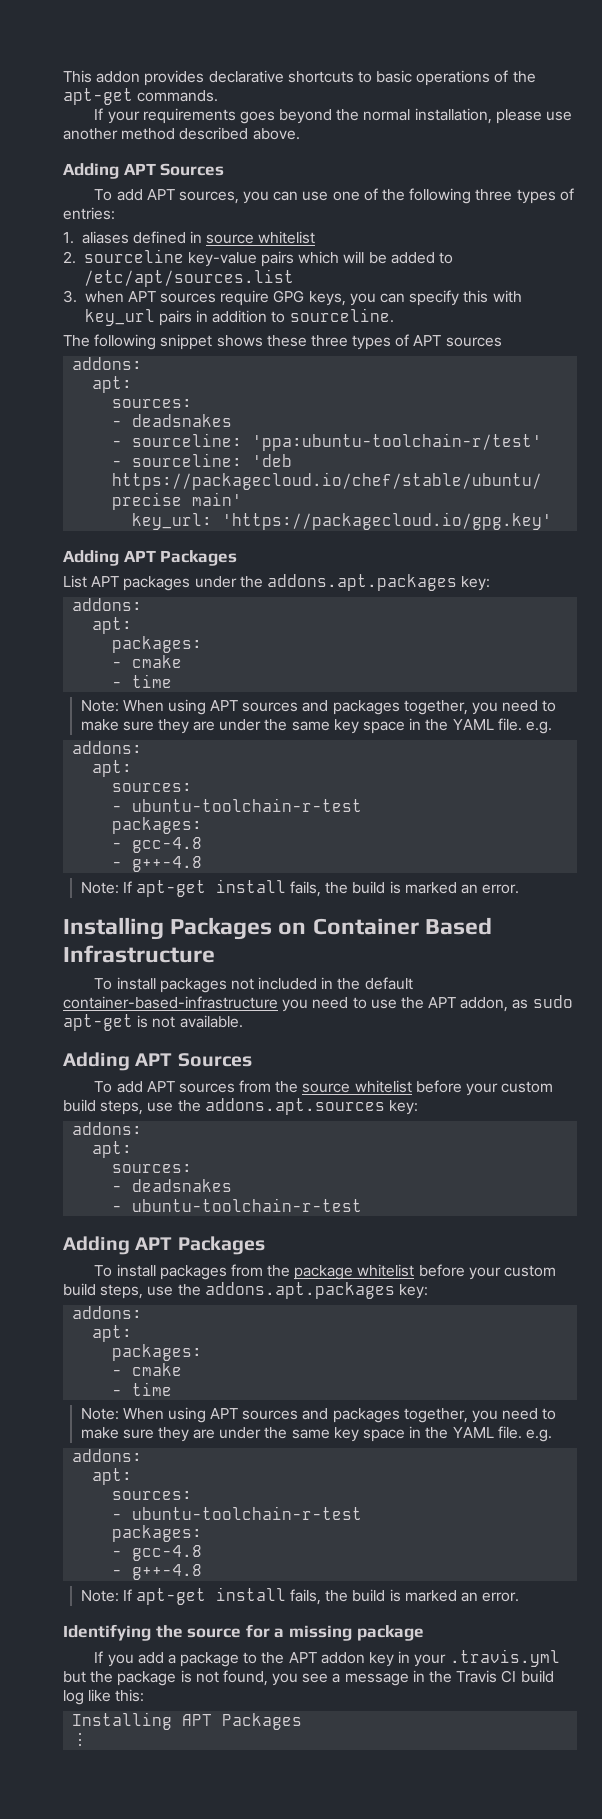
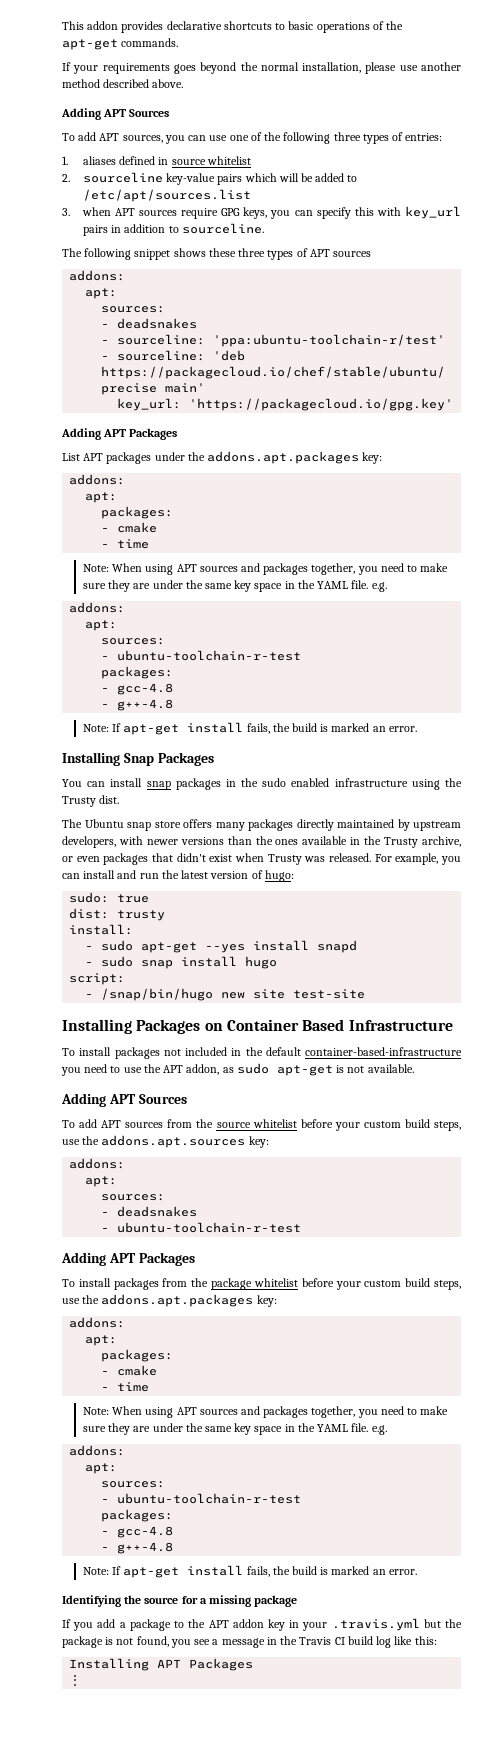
(520, 889) none -> [62,752,214,766] [62,778,463,790] [62,795,120,807] [62,819,461,831] [62,836,461,848] [62,853,462,865] [62,870,294,882] [69,892,150,903] [69,908,166,921] [69,924,134,935] [85,940,358,953] [85,956,278,969] [69,973,126,985] [85,988,366,1001] // Installing Snap Packages // You can install snap packages in the sudo enabled infrastructure using the Trusty dist. // The Ubuntu snap store offers many packages directly maintained by upstream developers, with newer versions than the ones available in the Trusty archive, or even packages that didn't exist when Trusty was released. For example, you can install and run the latest version of hugo: // sudo: true // dist: trusty // install: // - sudo apt-get --yes install snapd // - sudo snap install hugo // script: // - /snap/bin/hugo new site test-site

